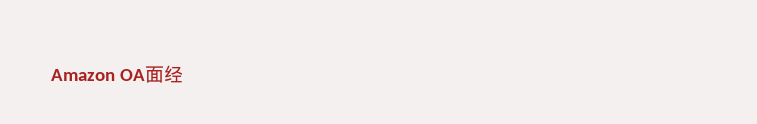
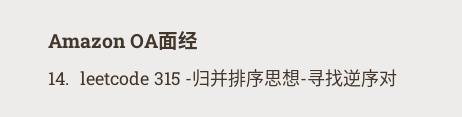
(183, 74) none -> [48,69,398,88] // 14. leetcode 315 -归并排序思想-寻找逆序对

